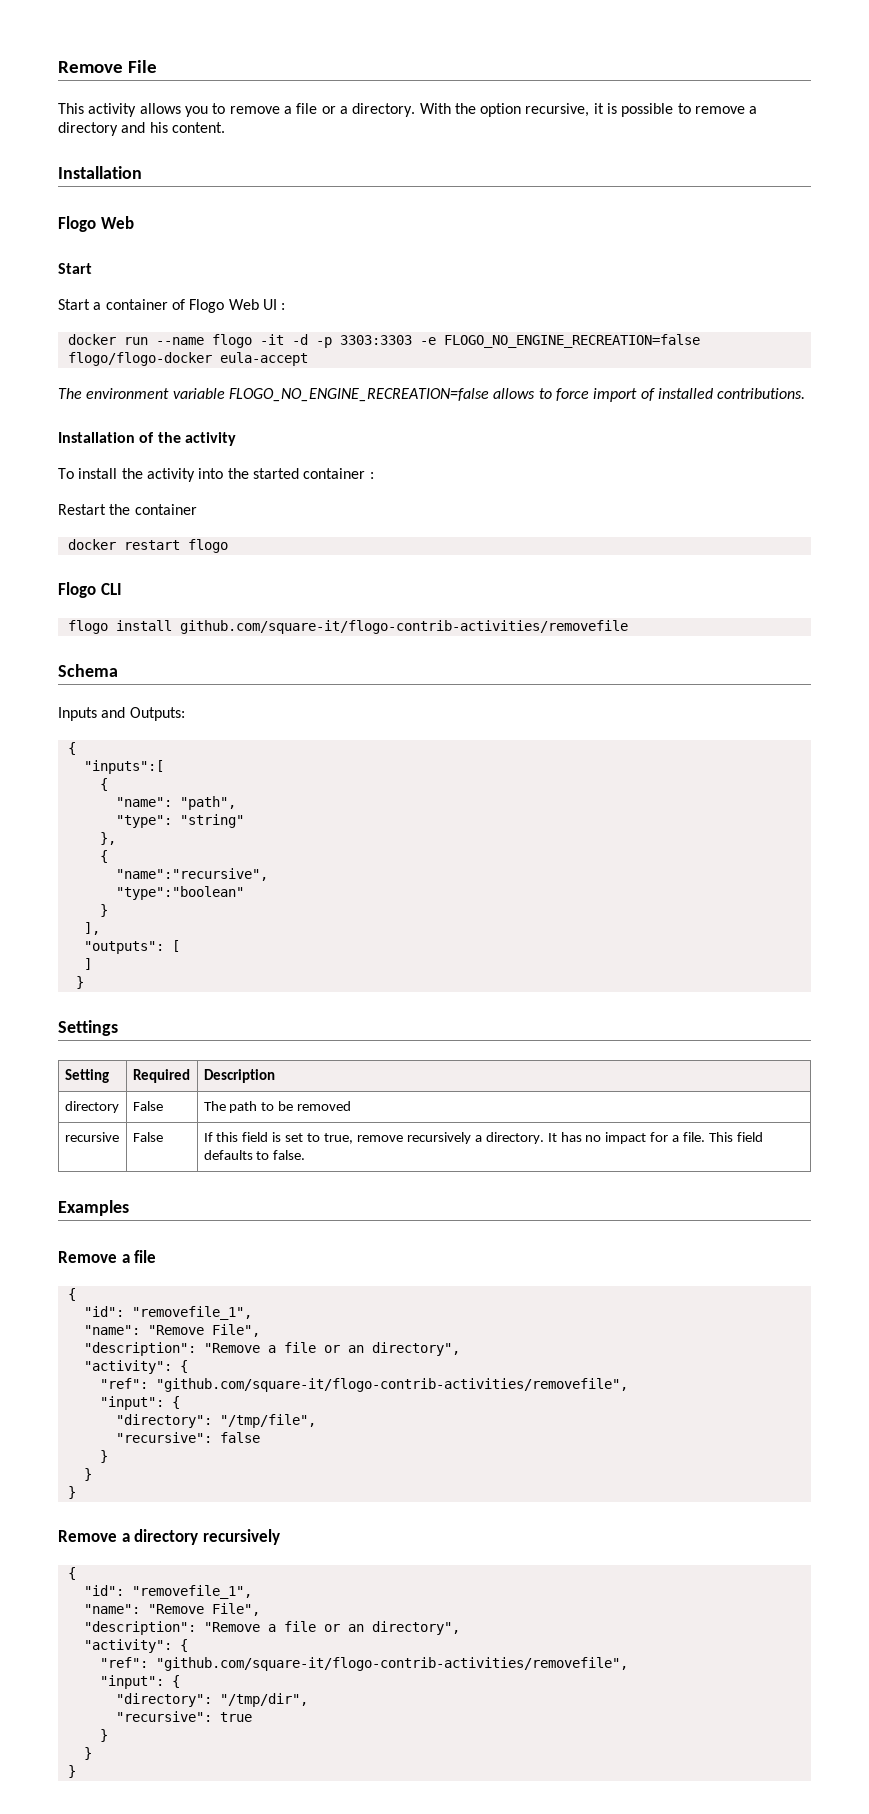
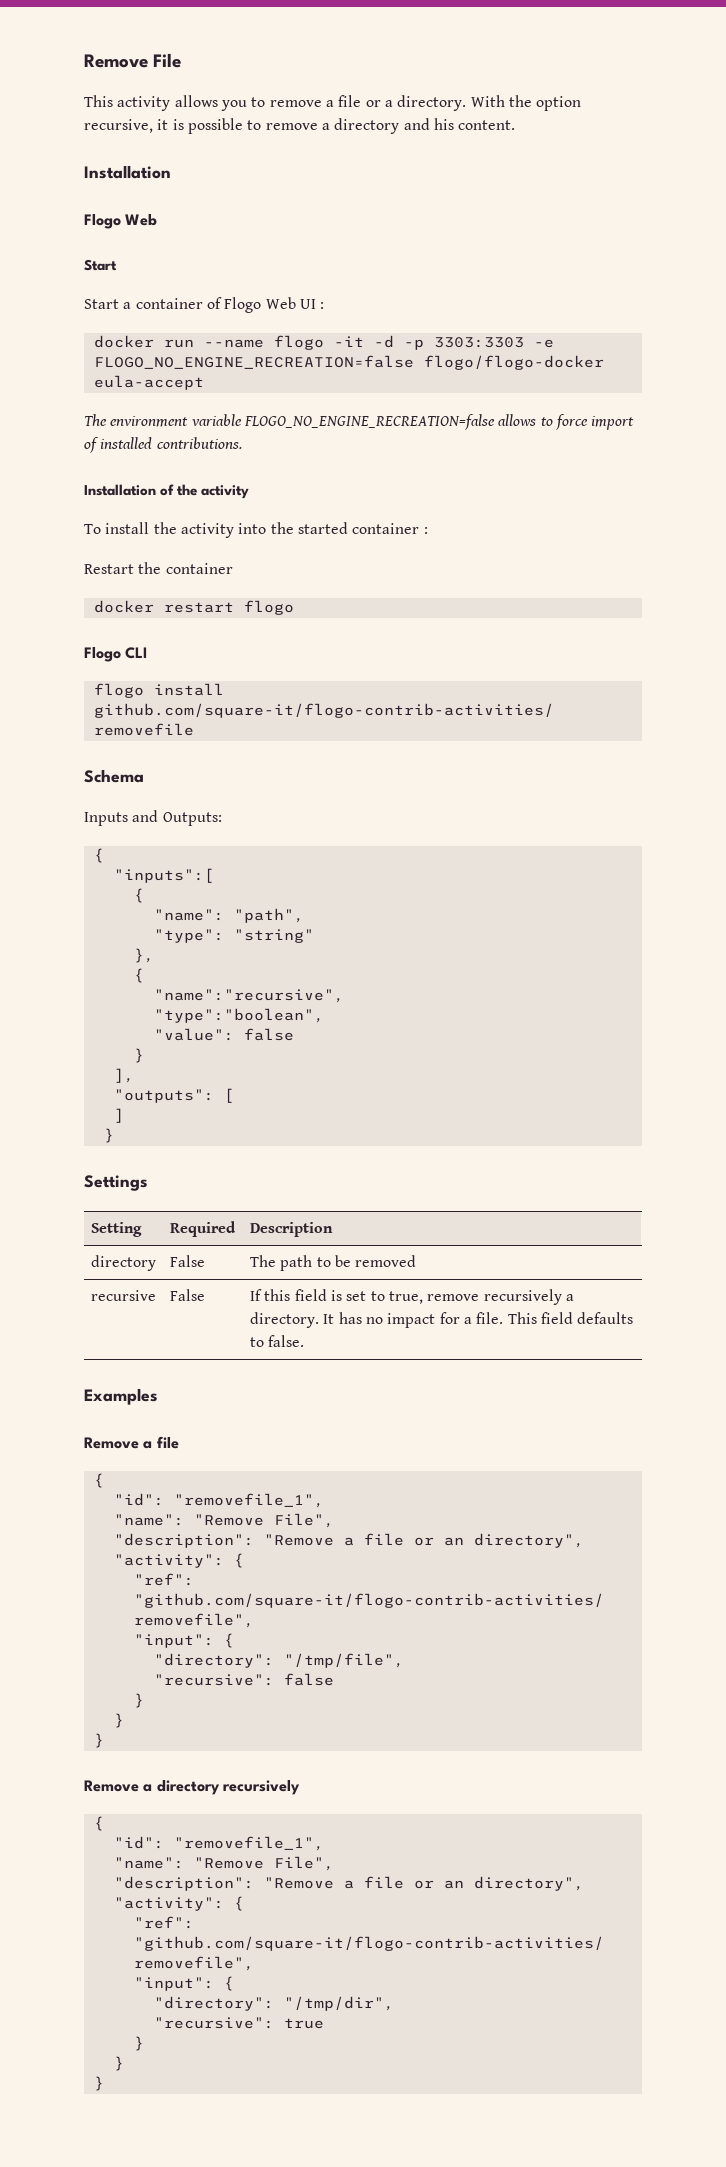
[115,886,244,900] "type":"boolean" -> [153,1008,324,1023] [153,1028,294,1041] "type":"boolean", // "value": false

